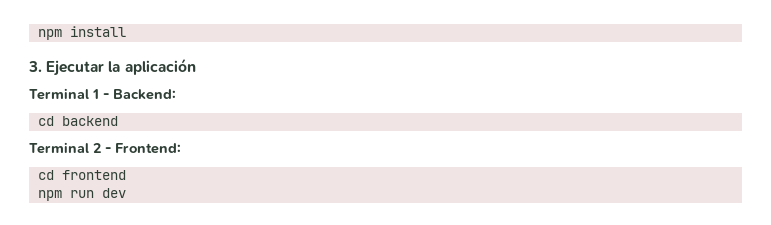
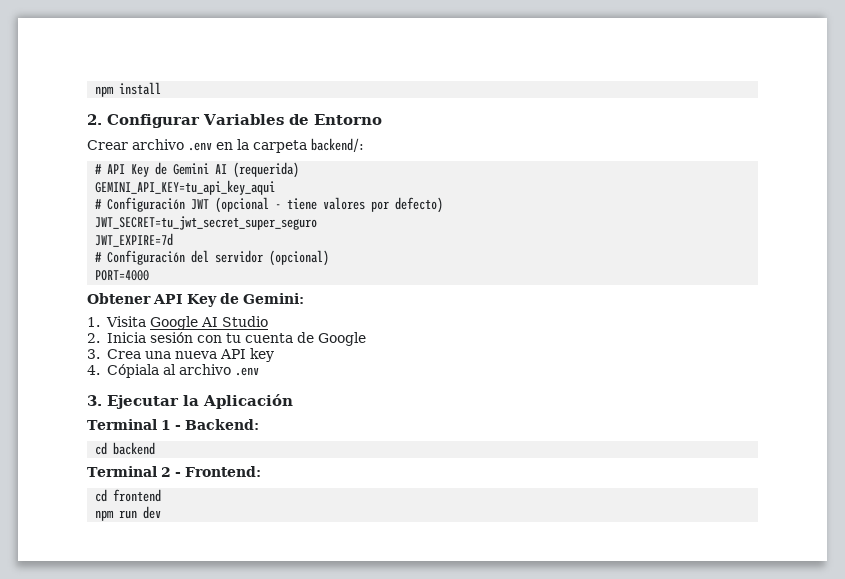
(126, 31) none -> [87,114,382,128] [87,138,364,153] [95,162,300,178] [95,180,276,195] [95,197,444,213] [95,216,318,230] [95,233,174,247] [95,250,330,266] [95,270,150,281] [87,293,304,307] [87,316,268,330] [87,332,366,346] [87,348,274,362] [87,364,259,378] // 2. Configurar Variables de Entorno // Crear archivo .env en la carpeta backend/: // # API Key de Gemini AI (requerida) // GEMINI_API_KEY=tu_api_key_aqui // # Configuración JWT (opcional - tiene valores por defecto) // JWT_SECRET=tu_jwt_secret_super_seguro // JWT_EXPIRE=7d // # Configuración del servidor (opcional) // PORT=4000 // Obtener API Key de Gemini: // 1. Visita Google AI Studio // 2. Inicia sesión con tu cuenta de Google // 3. Crea una nueva API key // 4. Cópiala al archivo .env
[124,58,196,75] aplicación -> [203,394,293,409] Aplicación

